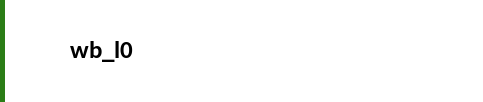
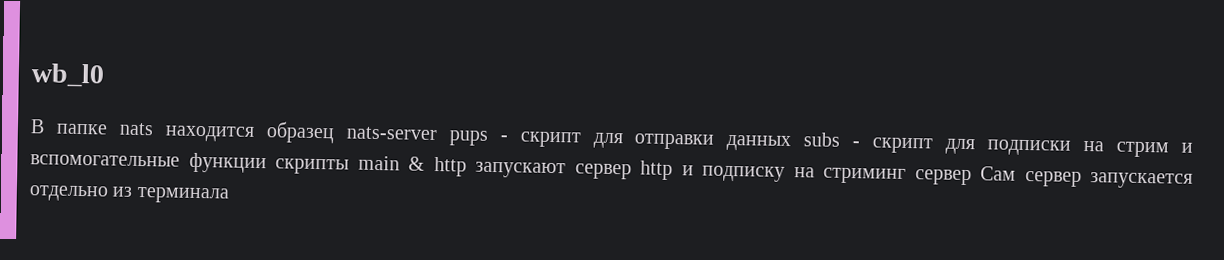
(133, 51) none -> [30,119,1193,158] [30,152,1193,189] [29,185,229,204] // В папке nats находится образец nats-server pups - скрипт для отправки данных subs - скрипт для подписки на стрим и вспомогательные функции скрипты main & http запускают сервер http и подписку на стриминг сервер Сам сервер запускается отдельно из терминала

